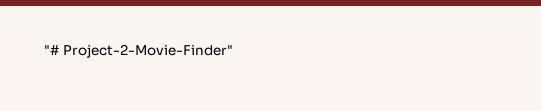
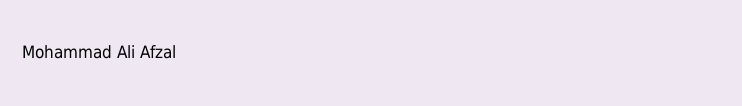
[44,44,233,58] "# Project-2-Movie-Finder" -> [22,45,176,59] Mohammad Ali Afzal

